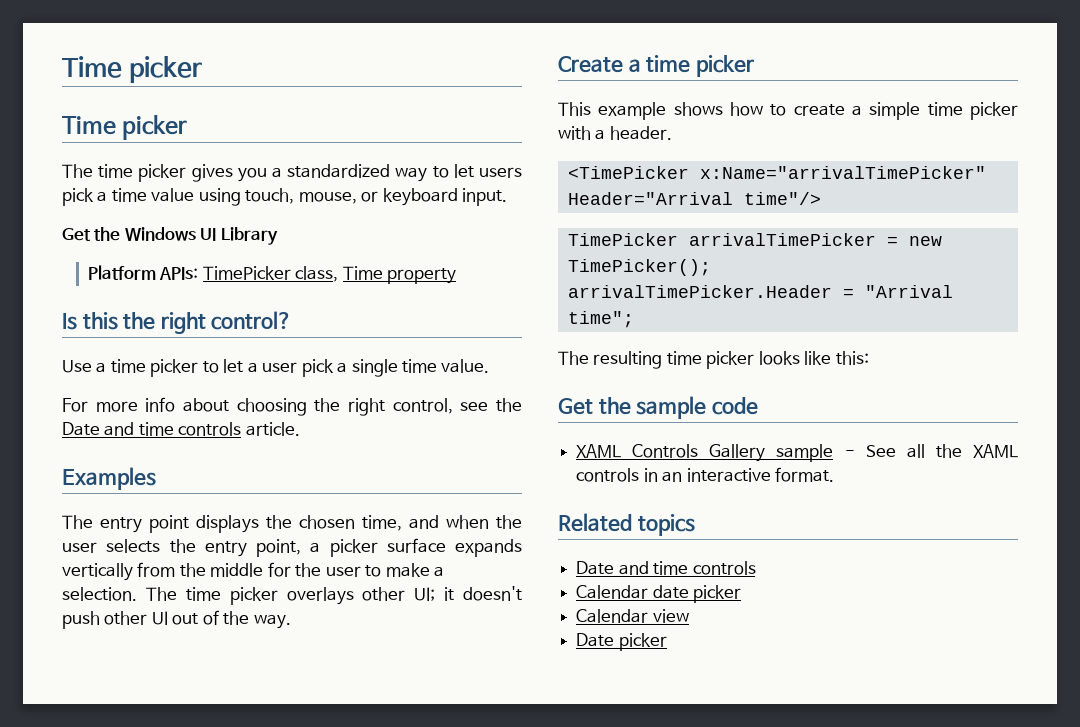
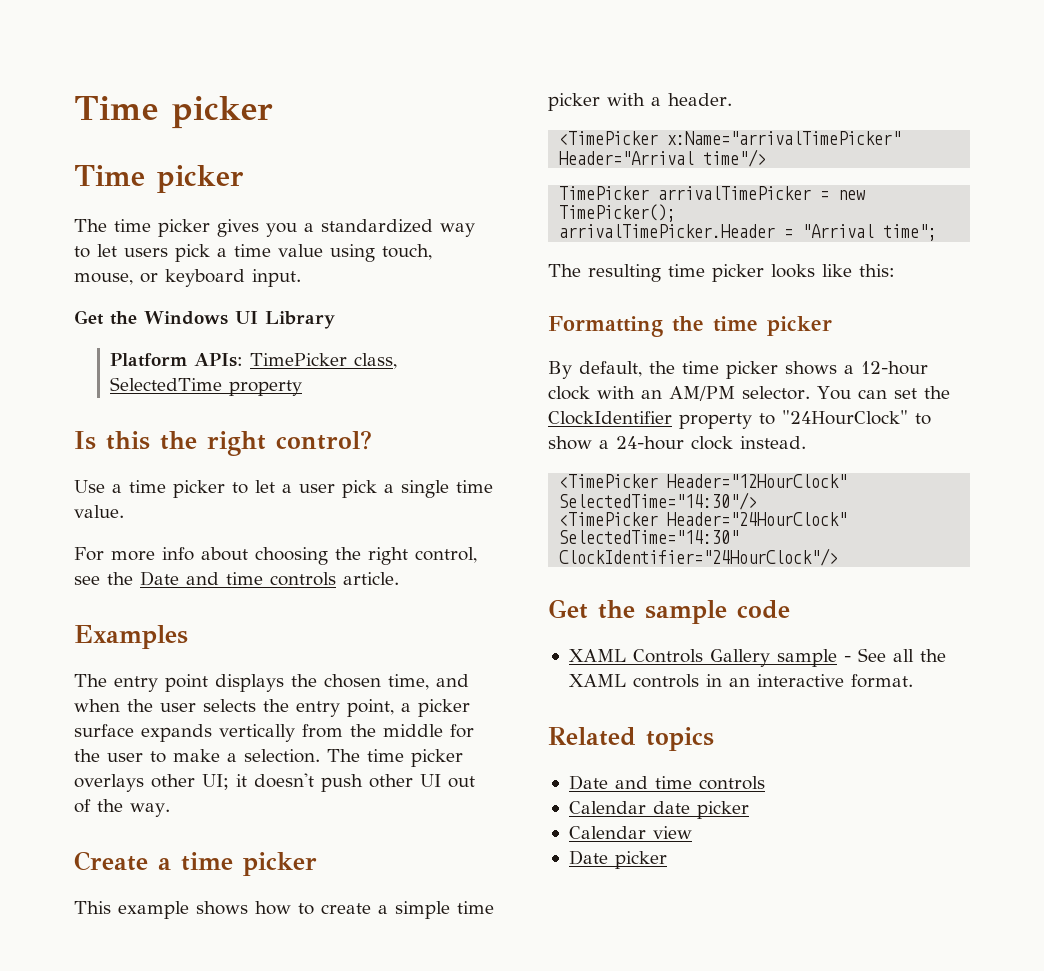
[342,266,383,280] Time -> [110,377,223,391] SelectedTime
(869, 358) none -> [548,316,832,337] [548,361,928,379] [548,386,950,401] [548,410,931,429] [548,436,806,450] [559,474,848,488] [559,492,758,510] [559,512,848,526] [559,530,740,544] [559,548,839,566] // Formatting the time picker // By default, the time picker shows a 12-hour clock with an AM/PM selector. You can set the ClockIdentifier property to "24HourClock" to show a 24-hour clock instead. // <TimePicker Header="12HourClock" SelectedTime="14:30"/> // <TimePicker Header="24HourClock" SelectedTime="14:30" ClockIdentifier="24HourClock"/>

